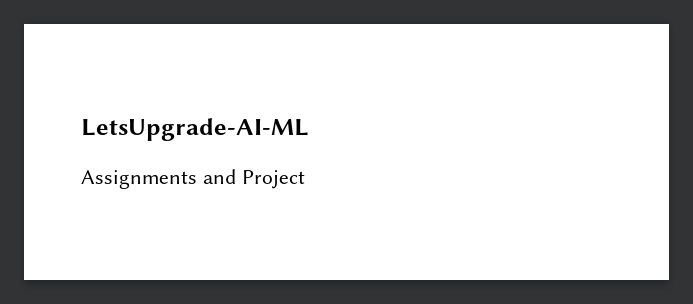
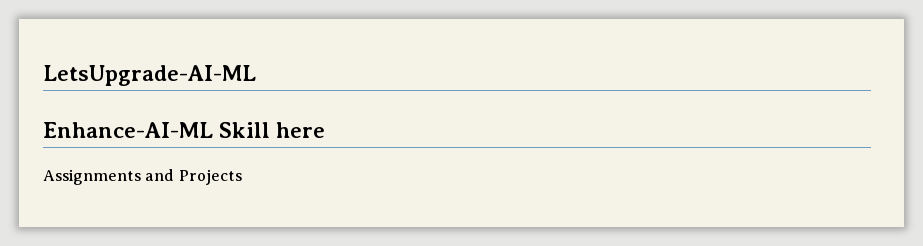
(309, 129) none -> [43,122,326,138] // Enhance-AI-ML Skill here
[241,170,305,189] Project -> [178,169,242,185] Projects

